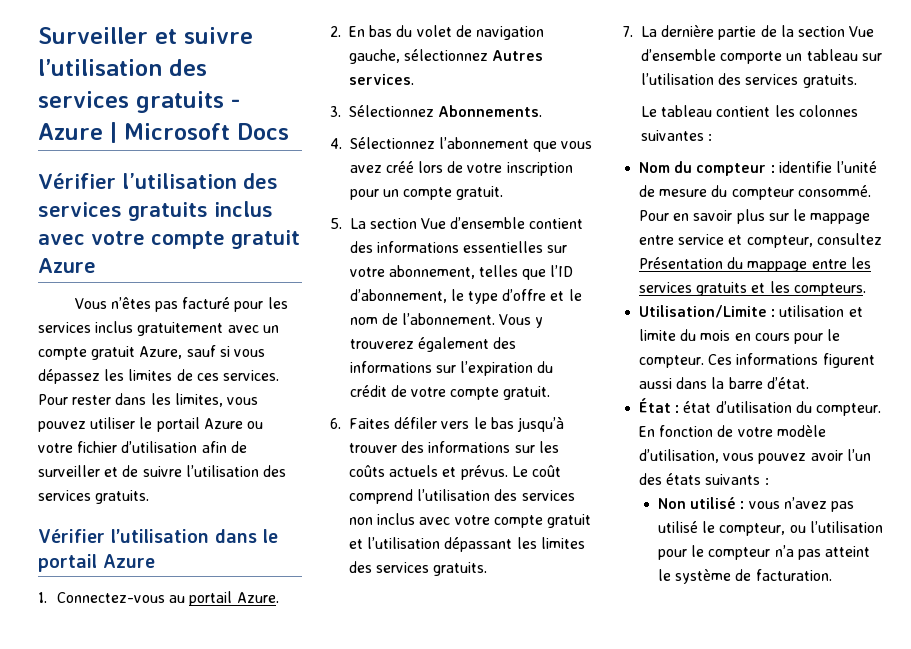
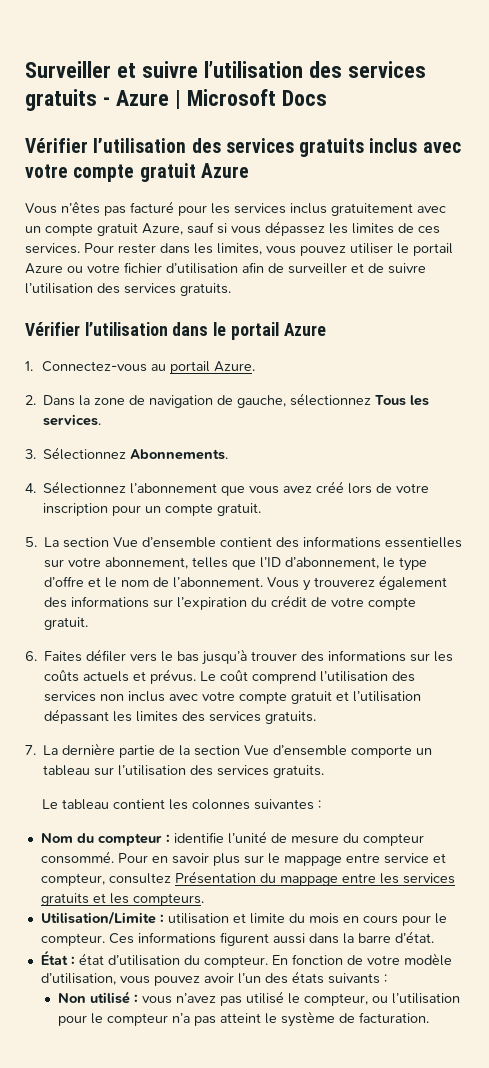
[349,25,452,37] En bas du volet -> [43,395,126,406] Dans la zone
(544, 33) none -> [217,395,234,405] de
[492,50,544,61] Autres -> [375,395,430,406] Tous les

